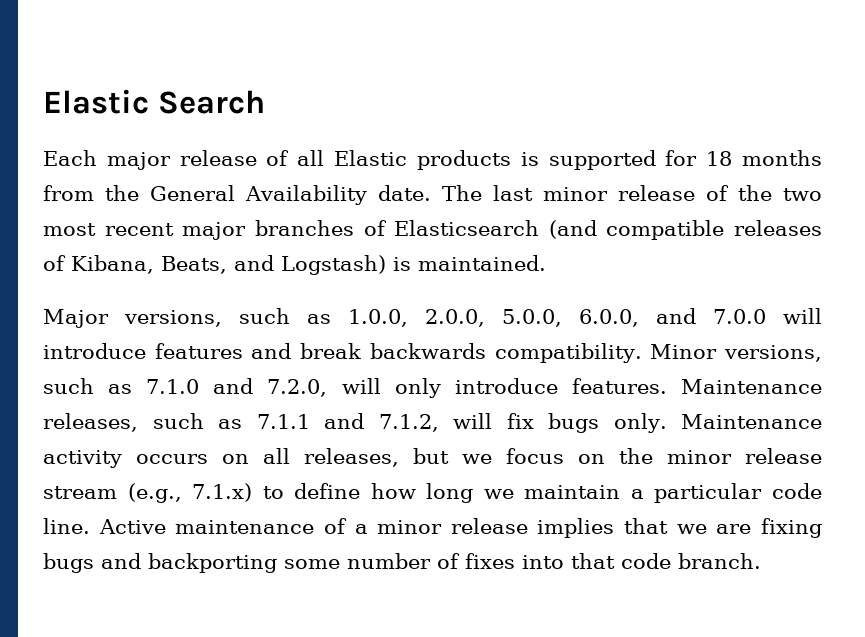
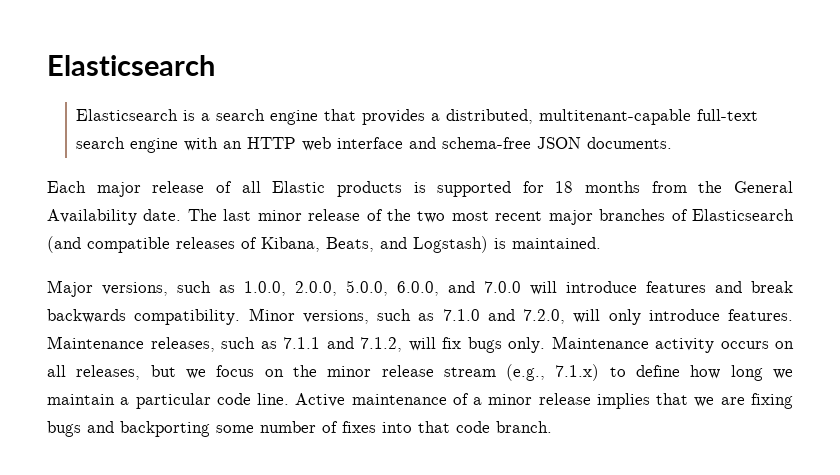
[43,89,265,114] Elastic Search -> [47,55,215,76] [76,109,759,125] [76,137,673,153] Elasticsearch // Elasticsearch is a search engine that provides a distributed, multitenant-capable full-text search engine with an HTTP web interface and schema-free JSON documents.

